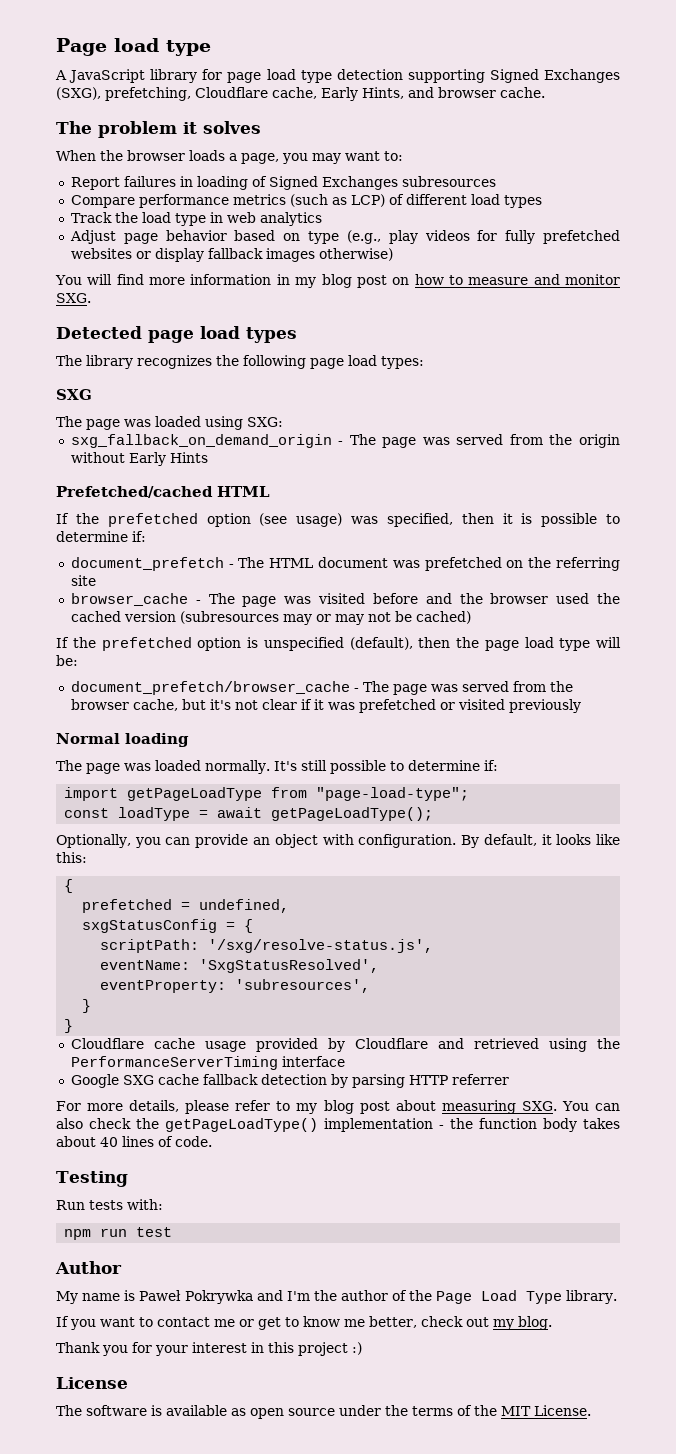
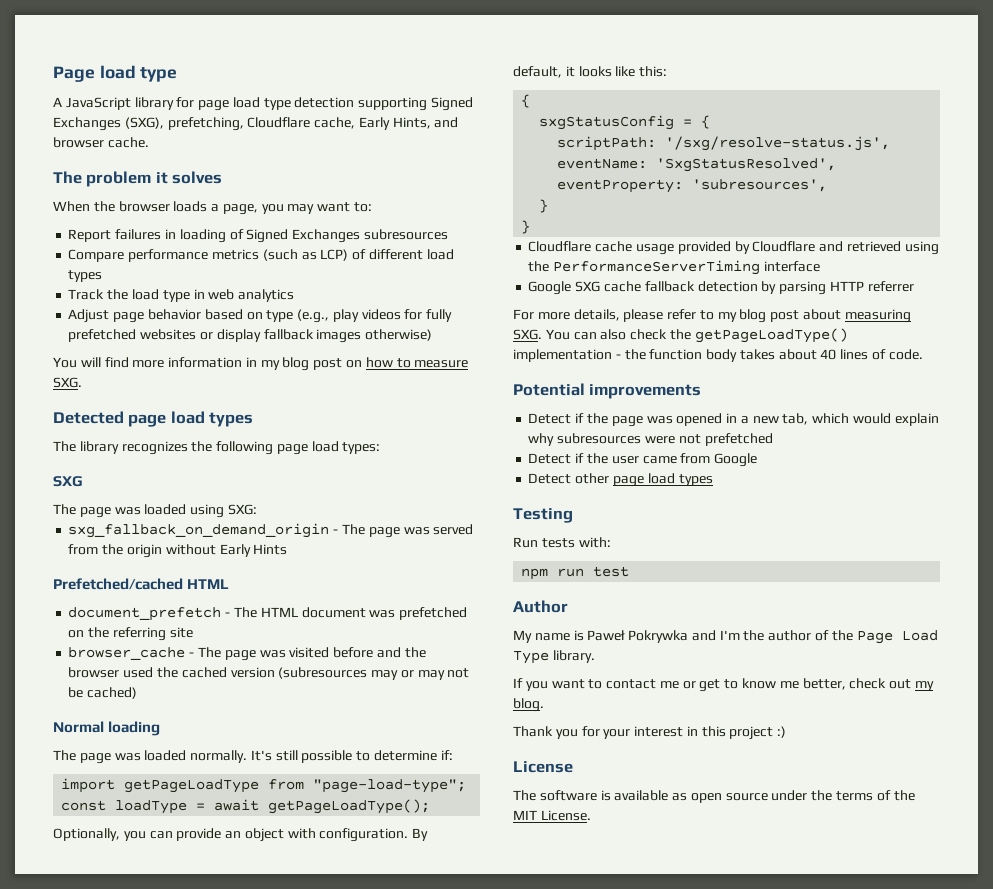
[533,274,621,285] and monitor -> (469, 364) none
[56,513,620,527] [56,531,146,542] // If the prefetched option (see usage) was specified, then it is possible to determine if: -> (230, 584) none
[56,637,621,651] [56,655,78,666] [70,681,573,695] [70,699,581,713] // If the prefetched option is unspecified (default), then the page load type will be: // document_prefetch/browser_cache - The page was served from the browser cache, but it's not clear if it was prefetched or visited previously -> (138, 693) none
[82,899,290,913] // prefetched = undefined, -> (531, 101) none
(212, 1141) none -> [513,383,702,399] [528,413,939,427] [528,433,773,446] [528,453,758,467] [528,473,713,487] // Potential improvements // Detect if the page was opened in a new tab, which would explain why subresources were not prefetched // Detect if the user came from Google // Detect other page load types

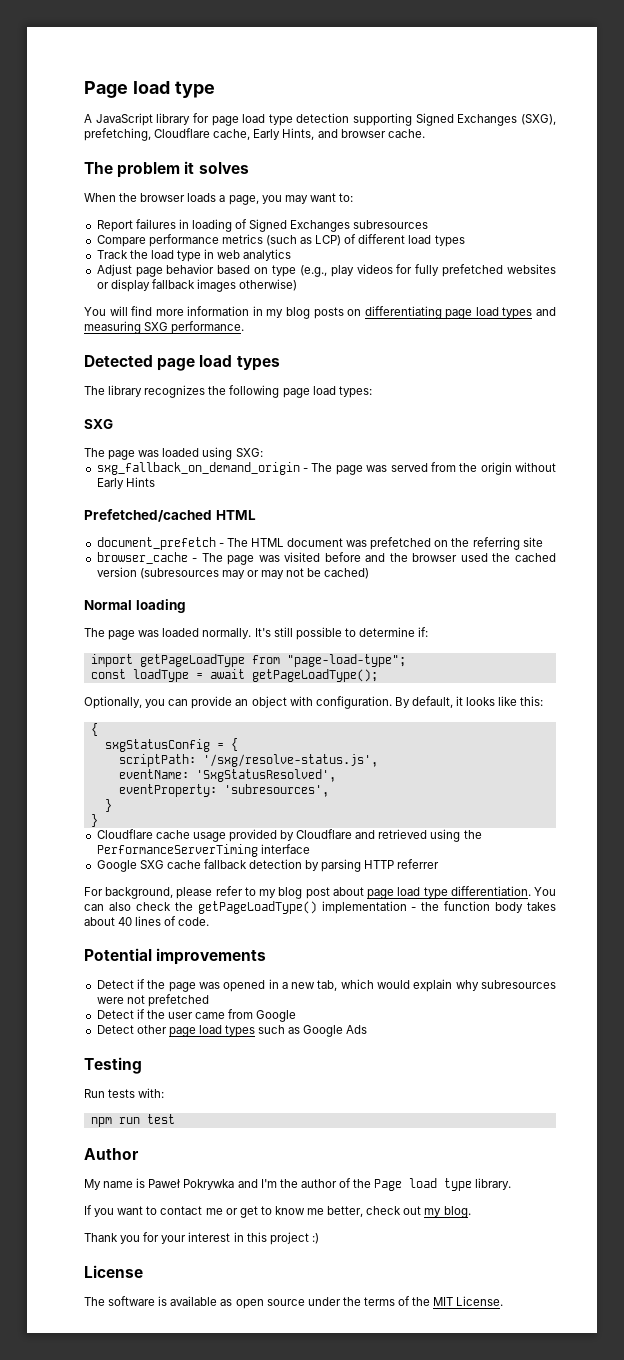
[313,357,469,370] [53,377,82,388] post on how to measure SXG. -> [313,306,556,319] [84,321,245,334] posts on differentiating page load types and measuring SXG performance.
[537,309,620,321] more details, -> [105,887,174,899] background,
[844,309,911,323] [513,329,542,340] measuring SXG. -> [367,886,531,899] page load type differentiation.
(713, 480) none -> [258,1025,368,1037] such as Google Ads
[901,630,938,641] [513,651,549,664] Load Type -> [409,1178,473,1191] load type

